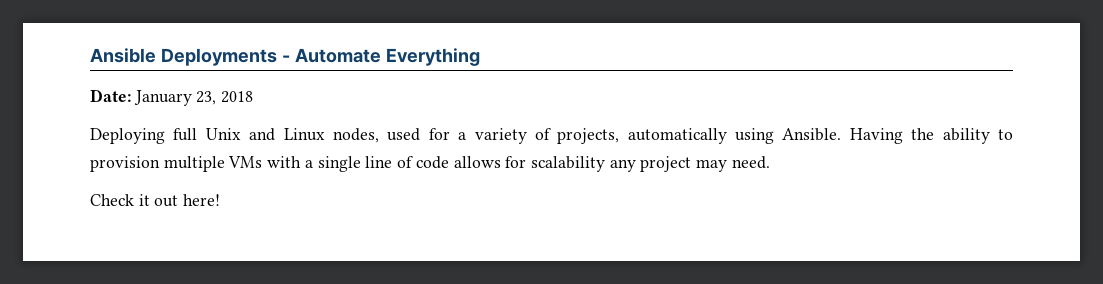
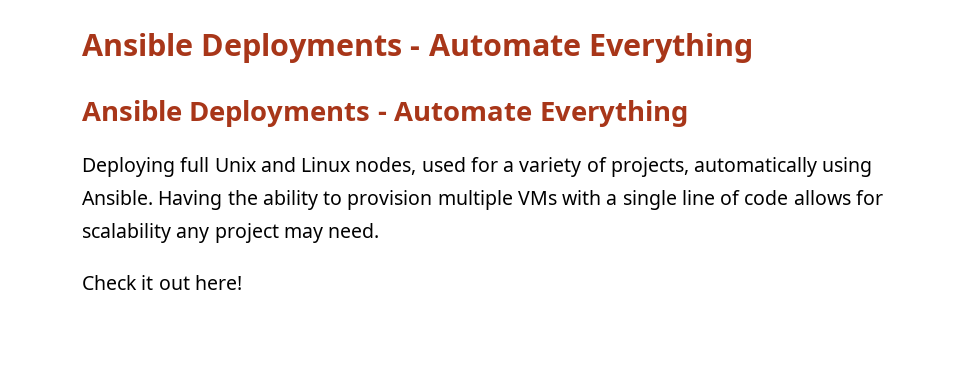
[90,48,480,66] [90,89,254,106] Ansible Deployments - Automate Everything // Date: January 23, 2018 -> [82,33,753,63] [82,100,688,127] Ansible Deployments - Automate Everything // Ansible Deployments - Automate Everything

